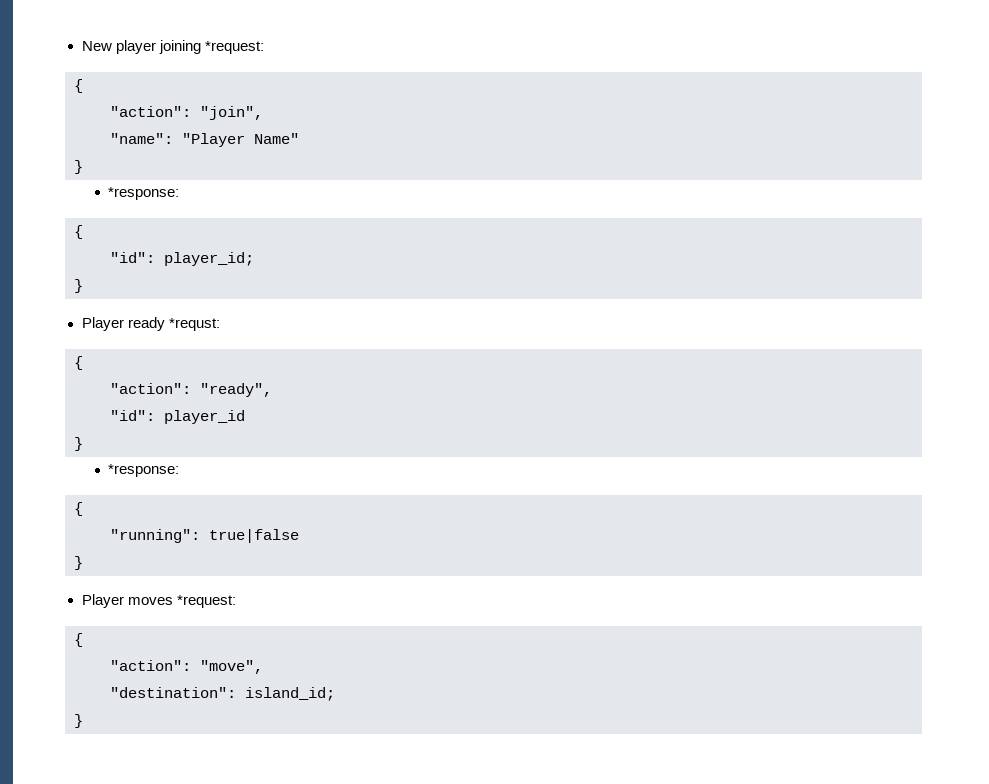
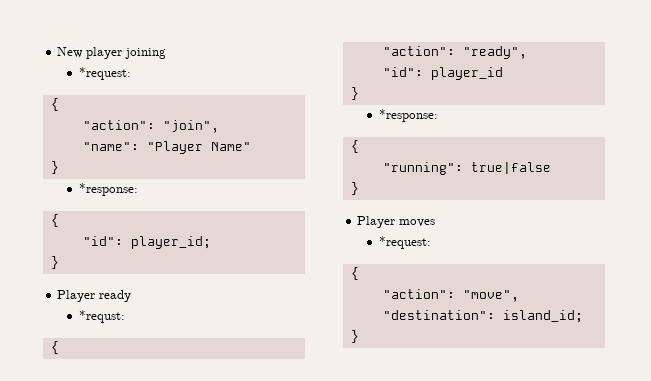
(201, 47) none -> (167, 53) //
(165, 324) none -> (132, 296) //
(173, 601) none -> (436, 223) //

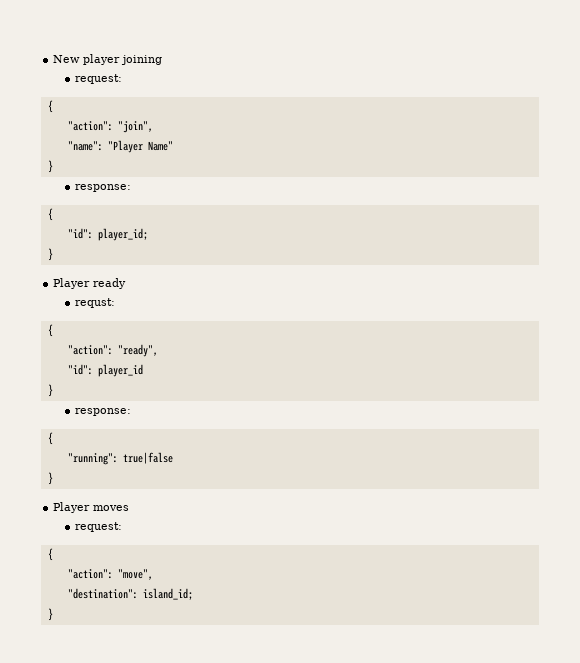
[78,67,131,80] *request: -> [74,74,122,84] request:
[78,183,138,196] *response: -> [74,184,131,192] response:
[78,310,125,323] *requst: -> [74,298,115,308] requst:
[378,109,438,122] *response: -> [74,408,131,416] response:
[378,236,431,249] *request: -> [74,522,122,532] request:

